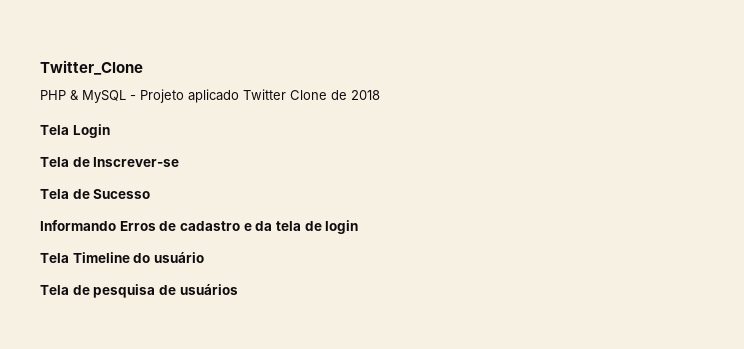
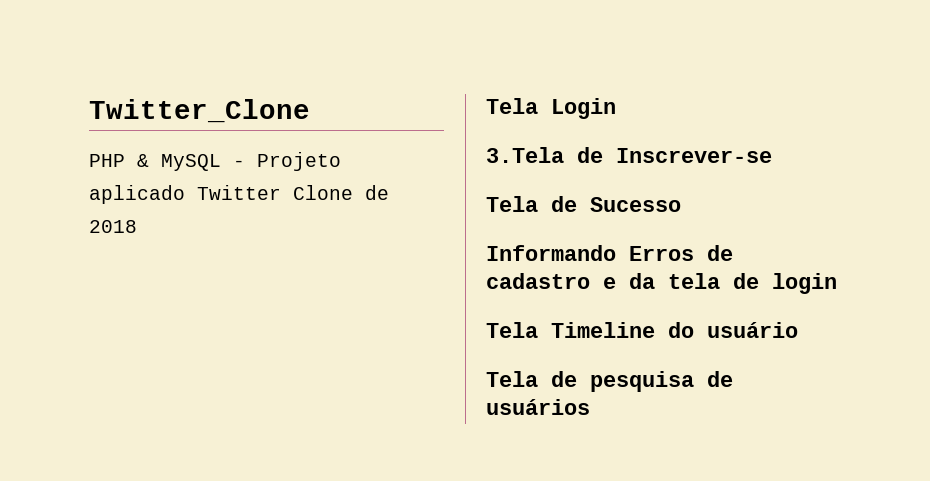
[40,157,69,167] Tela -> [486,147,564,163] 3.Tela

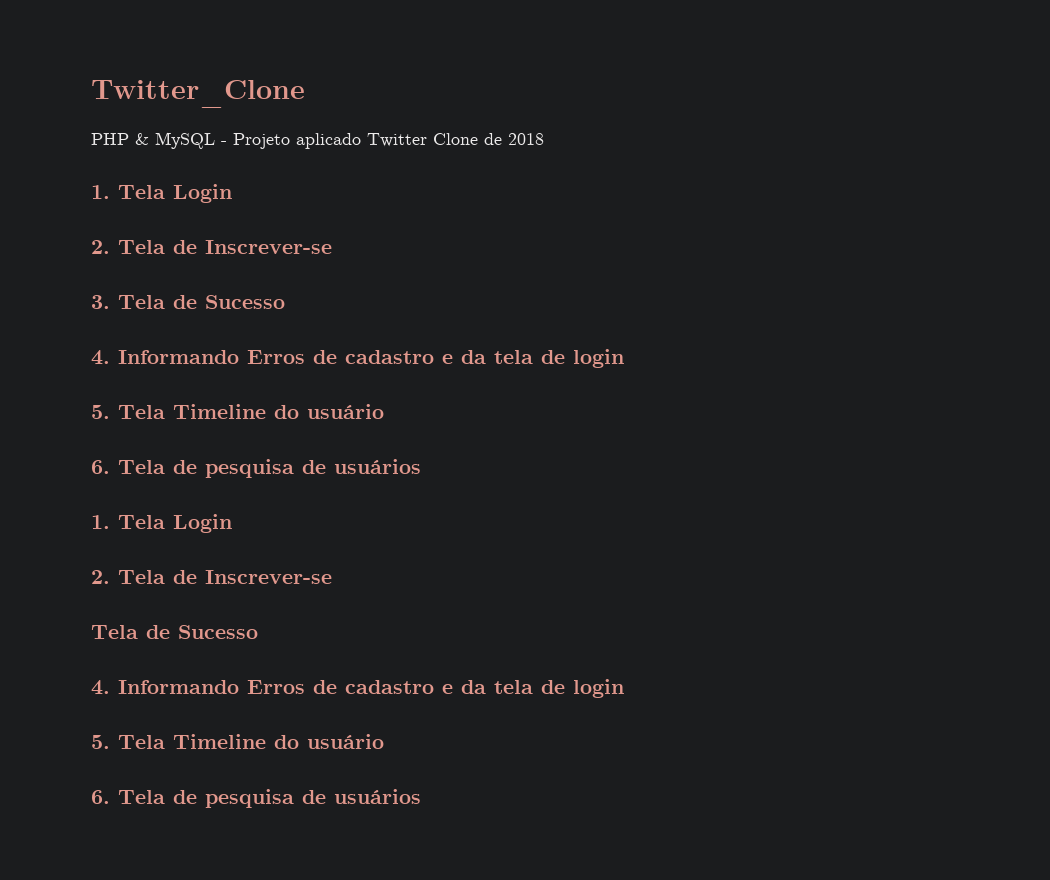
[486,98,616,119] [486,147,772,163] [486,196,681,212] [486,245,733,261] [486,273,837,294] [486,322,798,338] [486,371,733,392] [486,399,590,415] Tela Login // 3.Tela de Inscrever-se // Tela de Sucesso // Informando Erros de cadastro e da tela de login // Tela Timeline do usuário // Tela de pesquisa de usuários -> [91,184,232,203] [91,240,332,254] [91,295,285,309] [91,349,624,368] [91,404,384,419] [91,459,421,478] [91,514,232,533] [91,570,332,584] [91,625,258,639] [91,679,624,698] [91,734,384,749] [91,789,421,808] 1. Tela Login // 2. Tela de Inscrever-se // 3. Tela de Sucesso // 4. Informando Erros de cadastro e da tela de login // 5. Tela Timeline do usuário // 6. Tela de pesquisa de usuários // 1. Tela Login // 2. Tela de Inscrever-se // Tela de Sucesso // 4. Informando Erros de cadastro e da tela de login // 5. Tela Timeline do usuário // 6. Tela de pesquisa de usuários

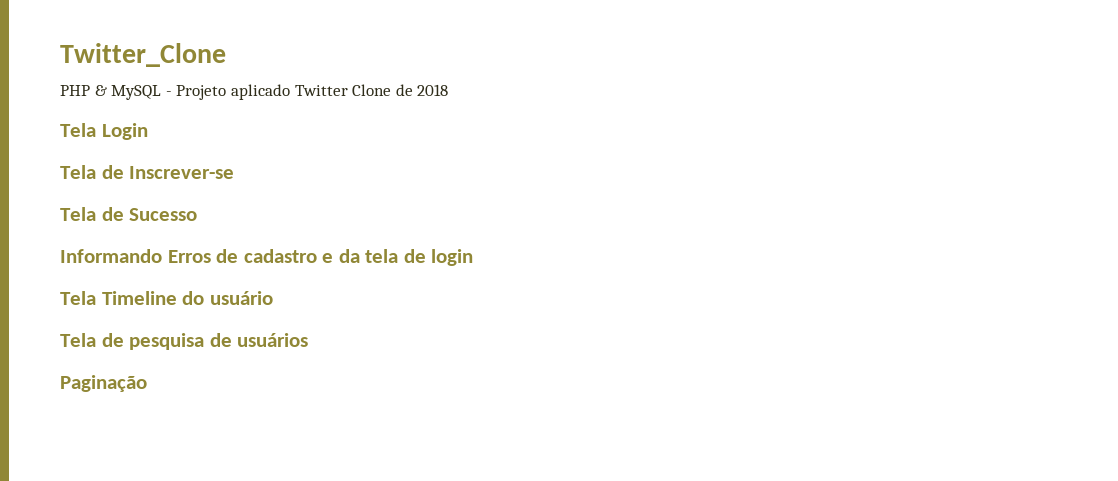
[91,184,232,203] [91,240,332,254] [91,295,285,309] [91,349,624,368] [91,404,384,419] [91,460,110,474] 1. Tela Login // 2. Tela de Inscrever-se // 3. Tela de Sucesso // 4. Informando Erros de cadastro e da tela de login // 5. Tela Timeline do usuário // 6. -> [60,123,148,140] [60,165,235,179] [60,207,198,221] [60,249,474,266] [60,291,273,305] Tela Login // Tela de Inscrever-se // Tela de Sucesso // Informando Erros de cadastro e da tela de login // Tela Timeline do usuário //
[91,514,232,533] [91,570,332,584] [91,625,258,639] [91,679,624,698] [91,734,384,749] [91,789,421,808] 1. Tela Login // 2. Tela de Inscrever-se // Tela de Sucesso // 4. Informando Erros de cadastro e da tela de login // 5. Tela Timeline do usuário // 6. Tela de pesquisa de usuários -> [60,375,147,392] Paginação

